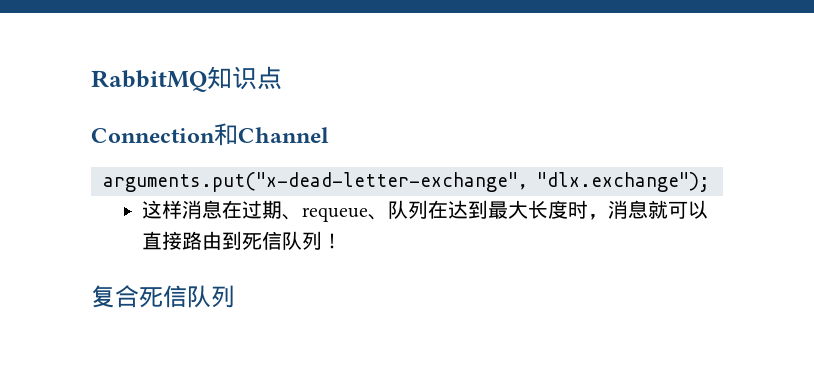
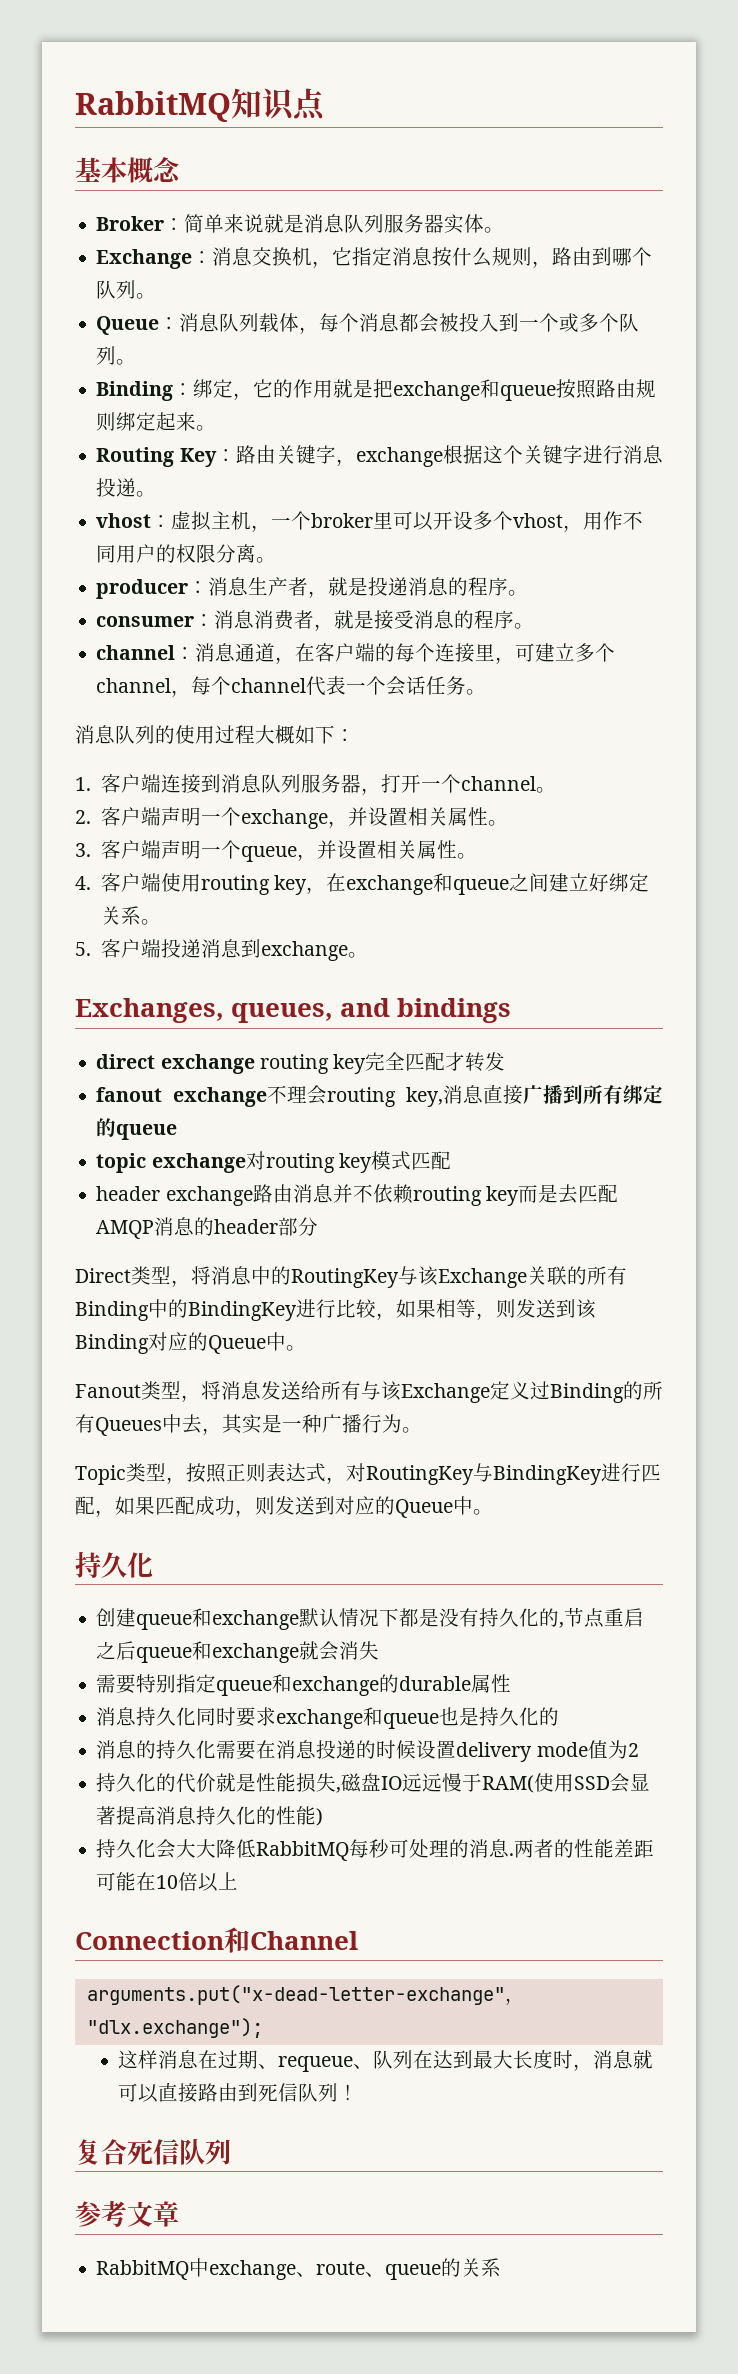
(282, 78) none -> [75,157,181,183] [96,214,505,234] [96,247,653,269] [96,280,157,299] [96,313,640,335] [96,346,137,365] [96,379,657,401] [96,412,217,431] [96,445,663,467] [96,478,157,497] [96,511,644,532] [96,544,277,563] [96,577,529,599] [96,610,535,631] [96,643,616,664] [96,676,487,697] [75,725,355,744] [75,774,556,795] [75,807,508,829] [75,840,477,862] [75,873,650,895] [100,906,161,925] [75,939,368,961] [75,998,512,1023] [96,1052,506,1074] [96,1084,663,1107] [96,1118,178,1140] [96,1151,451,1173] [96,1184,618,1206] [96,1217,319,1239] [75,1266,627,1288] [75,1299,596,1321] [75,1332,306,1354] [75,1381,663,1403] [75,1414,422,1436] [75,1463,661,1485] [75,1496,493,1518] [75,1551,153,1578] [96,1607,645,1630] [96,1641,380,1663] [96,1674,512,1696] [96,1707,560,1729] [96,1740,639,1762] [96,1773,651,1793] [96,1806,324,1826] [96,1839,655,1861] [96,1872,239,1892] // 基本概念 // Broker：简单来说就是消息队列服务器实体。 // Exchange：消息交换机，它指定消息按什么规则，路由到哪个队列。 // Queue：消息队列载体，每个消息都会被投入到一个或多个队列。 // Binding：绑定，它的作用就是把exchange和queue按照路由规则绑定起来。 // Routing Key：路由关键字，exchange根据这个关键字进行消息投递。 // vhost：虚拟主机，一个broker里可以开设多个vhost，用作不同用户的权限分离。 // producer：消息生产者，就是投递消息的程序。 // consumer：消息消费者，就是接受消息的程序。 // channel：消息通道，在客户端的每个连接里，可建立多个channel，每个channel代表一个会话任务。 // 消息队列的使用过程大概如下： // 1.客户端连接到消息队列服务器，打开一个channel。 // 2.客户端声明一个exchange，并设置相关属性。 // 3.客户端声明一个queue，并设置相关属性。 // 4.客户端使用routing key，在exchange和queue之间建立好绑定关系。 // 5.客户端投递消息到exchange。 // Exchanges, queues, and bindings // direct exchange routing key完全匹配才转发 // fanout exchange不理会routing key,消息直接广播到所有绑定的queue // topic exchange对routing key模式匹配 // header exchange路由消息并不依赖routing key而是去匹配AMQP消息的header部分 // Direct类型，将消息中的RoutingKey与该Exchange关联的所有Binding中的BindingKey进行比较，如果相等，则发送到该Binding对应的Queue中。 // Fanout类型，将消息发送给所有与该Exchange定义过Binding的所有Queues中去，其实是一种广播行为。 // Topic类型，按照正则表达式，对RoutingKey与BindingKey进行匹配，如果匹配成功，则发送到对应的Queue中。 // 持久化 // 创建queue和exchange默认情况下都是没有持久化的,节点重启之后queue和exchange就会消失 // 需要特别指定queue和exchange的durable属性 // 消息持久化同时要求exchange和queue也是持久化的 // 消息的持久化需要在消息投递的时候设置delivery mode值为2 // 持久化的代价就是性能损失,磁盘IO远远慢于RAM(使用SSD会显著提高消息持久化的性能) // 持久化会大大降低RabbitMQ每秒可处理的消息.两者的性能差距可能在10倍以上
(235, 296) none -> [75,2201,179,2227] [96,2258,502,2280] // 参考文章 // RabbitMQ中exchange、route、queue的关系

